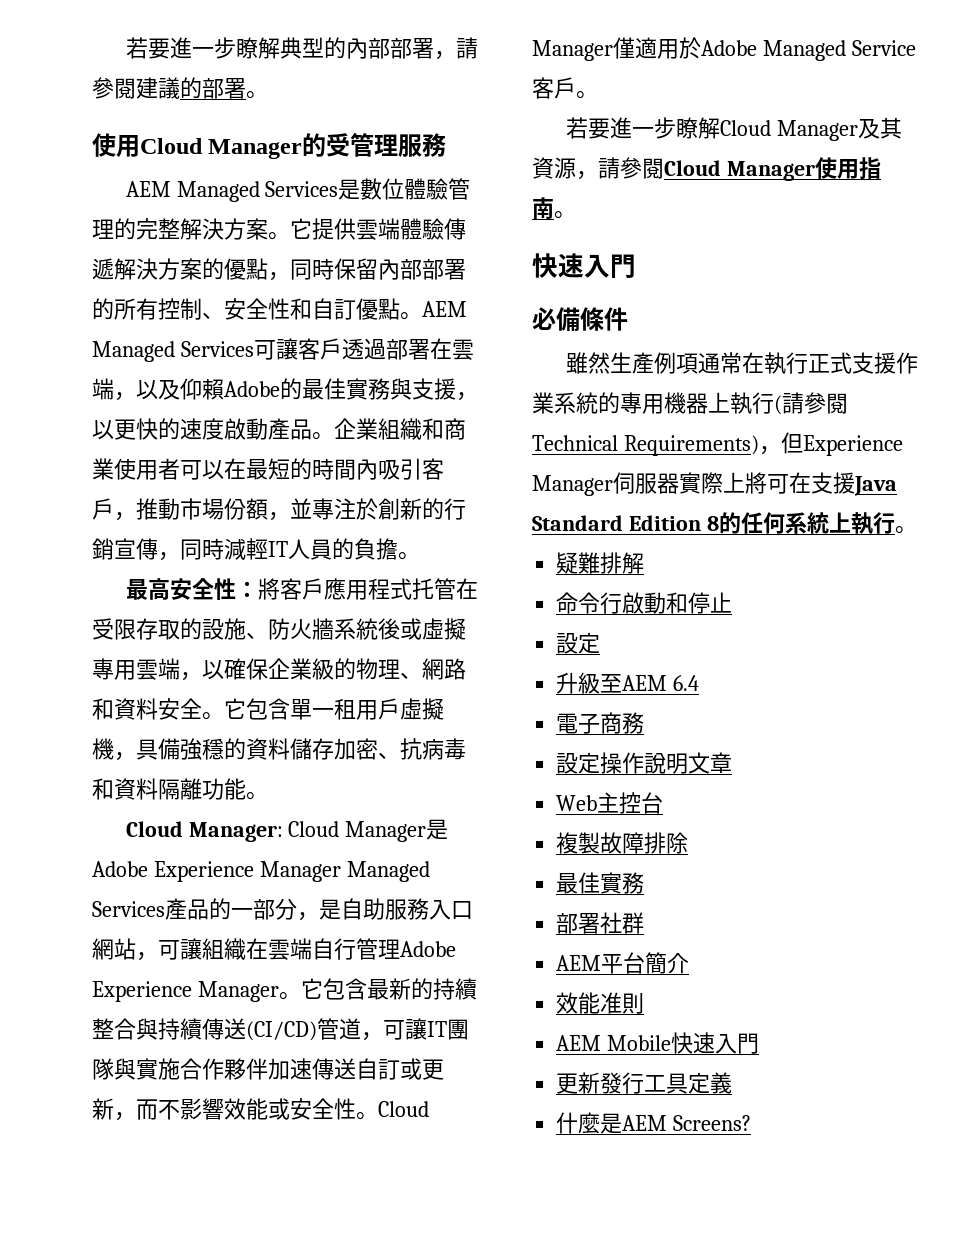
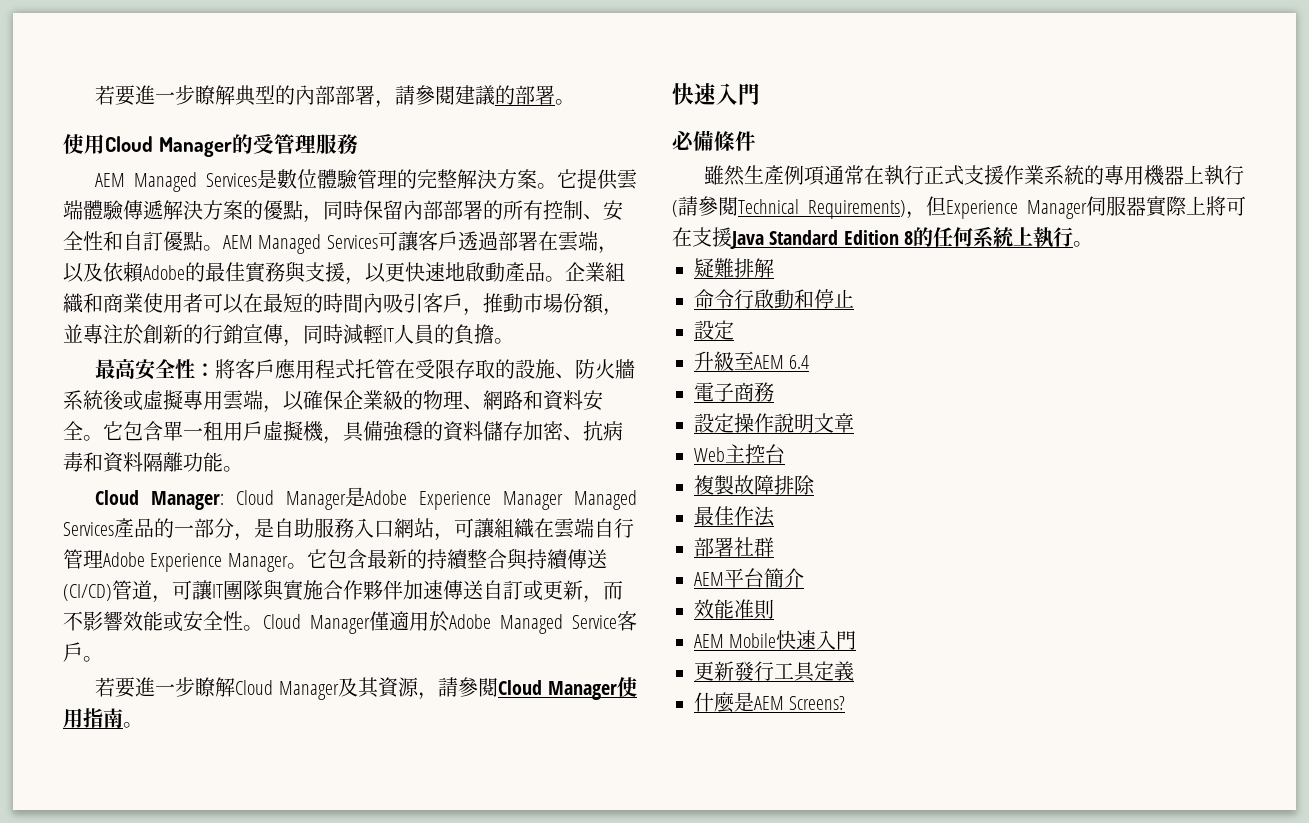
[180,378,202,400] 仰 -> [103,262,123,282] 依
[158,418,224,440] 的速度 -> [425,262,465,282] 速地
[600,872,645,894] 實務 -> [734,506,775,527] 作法

